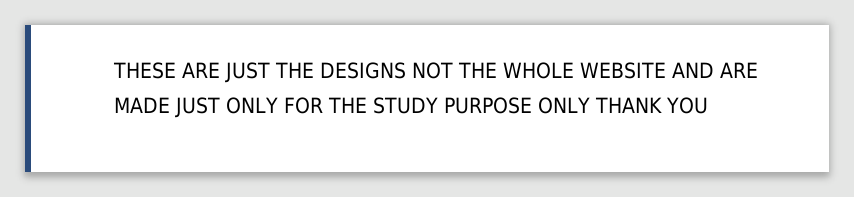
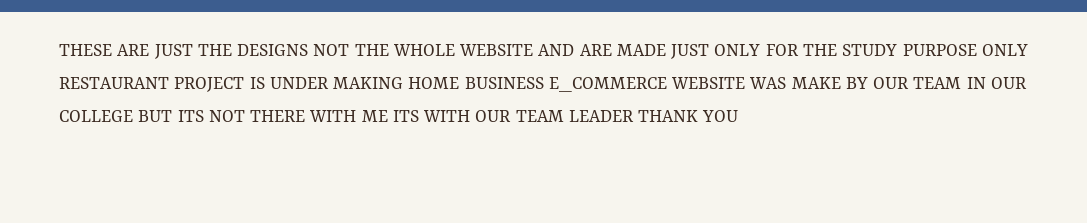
(590, 105) none -> [59,77,1027,92] [59,110,634,122] RESTAURANT PROJECT IS UNDER MAKING HOME BUSINESS E_COMMERCE WEBSITE WAS MAKE BY OUR TEAM IN OUR COLLEGE BUT ITS NOT THERE WITH ME ITS WITH OUR TEAM LEADER

